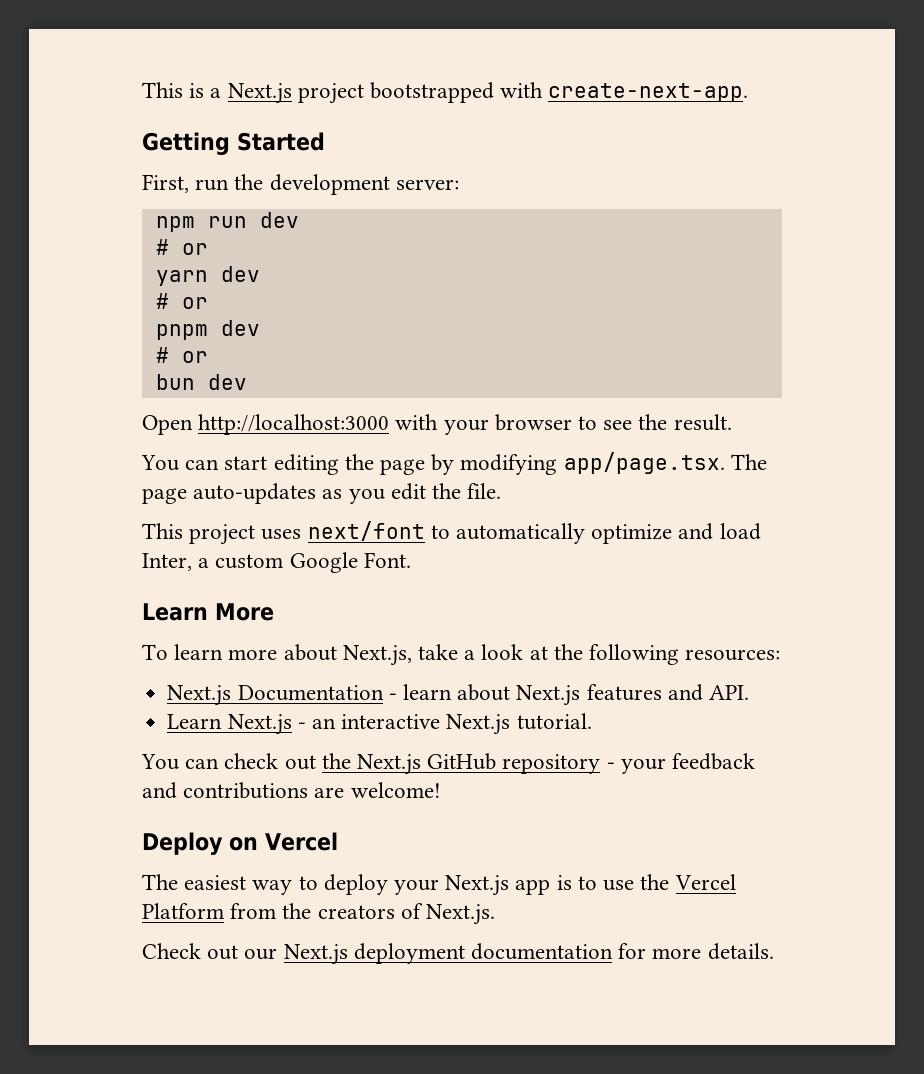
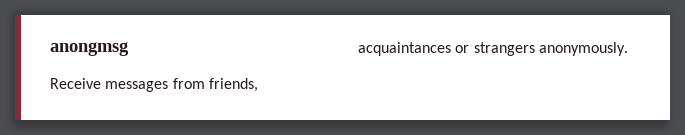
[142,82,749,104] [142,132,325,155] [142,174,459,195] [155,212,299,232] [155,239,208,255] [155,266,260,286] [155,293,208,309] [155,320,260,340] [155,347,208,363] [155,374,247,390] [142,414,732,435] [141,452,767,475] [142,483,502,504] [142,521,761,545] [142,552,411,573] [142,603,274,621] [142,644,781,666] [167,684,749,706] [167,713,592,735] [141,753,756,775] [142,782,441,799] [142,832,338,855] [142,874,736,896] [142,903,496,925] [142,943,774,965] This is a Next.js project bootstrapped with create-next-app. // Getting Started // First, run the development server: // npm run dev // # or // yarn dev // # or // pnpm dev // # or // bun dev // Open http://localhost:3000 with your browser to see the result. // You can start editing the page by modifying app/page.tsx. The page auto-updates as you edit the file. // This project uses next/font to automatically optimize and load Inter, a custom Google Font. // Learn More // To learn more about Next.js, take a look at the following resources: // Next.js Documentation - learn about Next.js features and API. // Learn Next.js - an interactive Next.js tutorial. // You can check out the Next.js GitHub repository - your feedback and contributions are welcome! // Deploy on Vercel // The easiest way to deploy your Next.js app is to use the Vercel Platform from the creators of Next.js. // Check out our Next.js deployment documentation for more details. -> [50,42,129,56] [50,78,258,92] [358,42,628,56] anongmsg // Receive messages from friends, acquaintances or strangers anonymously.

